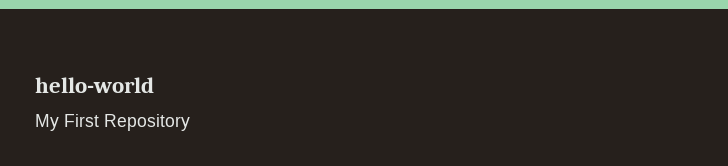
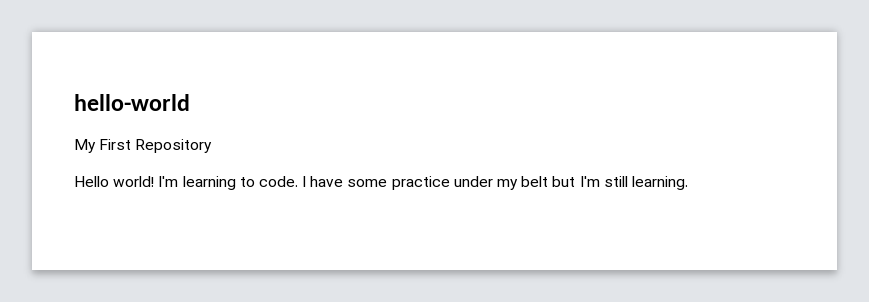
(190, 122) none -> [74,176,688,190] // Hello world! I'm learning to code. I have some practice under my belt but I'm still learning.

